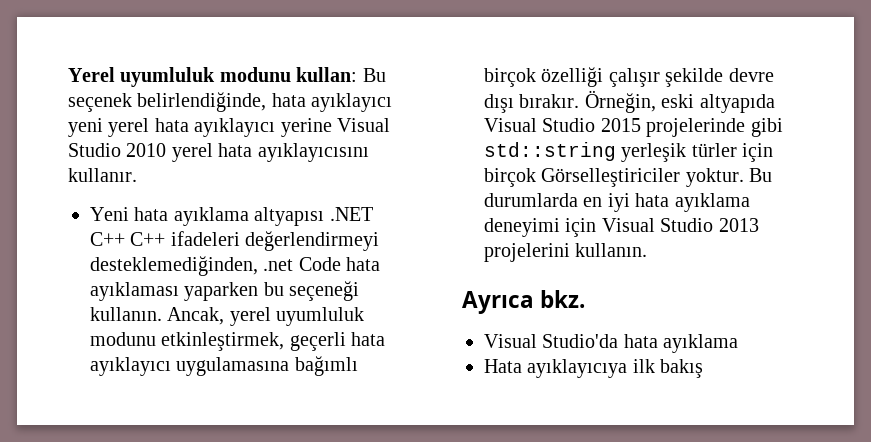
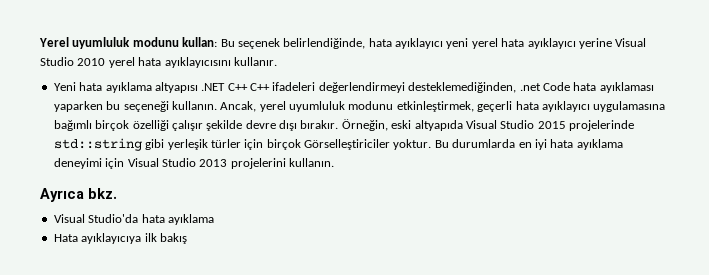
[750,118,783,137] [484,142,616,161] gibi std::string -> [53,138,165,151] std::string gibi

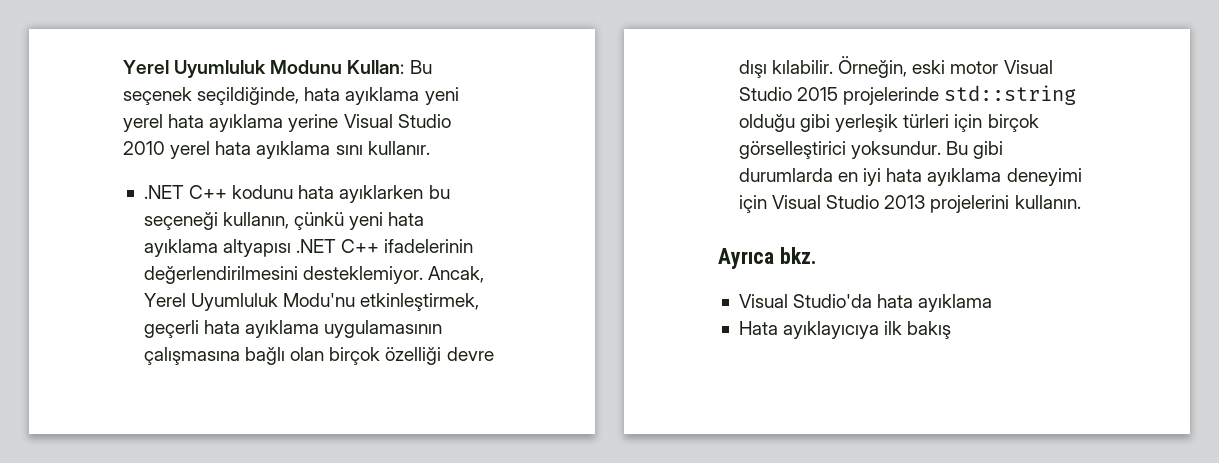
[39,37,443,49] Yerel uyumluluk modunu kullan: Bu seçenek belirlendiğinde, hata ayıklayıcı -> [123,60,432,78] [123,87,420,105] Yerel Uyumluluk Modunu Kullan: Bu seçenek seçildiğinde, hata ayıklama
[527,38,576,49] ayıklayıcı -> [209,114,284,132] ayıklama
[164,57,231,68] ayıklayıcısını -> [256,141,363,159] ayıklama sını
[53,82,76,91] Yeni -> [143,185,450,203] [143,212,384,230] .NET C++ kodunu hata ayıklarken bu seçeneği kullanın, çünkü yeni
[250,82,654,93] [53,101,666,112] [53,120,243,131] C++ ifadeleri değerlendirmeyi desteklemediğinden, .net Code hata ayıklaması yaparken bu seçeneği kullanın. Ancak, yerel uyumluluk modunu etkinleştirmek, geçerli hata ayıklayıcı uygulamasına bağımlı birçok özelliği çalışır şekilde -> [384,239,474,253] [143,266,485,284] [143,293,480,311] [143,320,443,338] [143,347,442,365] ifadelerinin değerlendirilmesini desteklemiyor. Ancak, Yerel Uyumluluk Modu'nu etkinleştirmek, geçerli hata ayıklama uygulamasının çalışmasına bağlı olan birçok özelliği
[300,120,339,129] bırakır. -> [772,60,834,74] kılabilir.
[414,120,463,131] altyapıda -> [950,61,999,74] motor
(142, 144) none -> [738,114,795,132] olduğu
[210,139,241,148] türler -> [903,114,950,128] türleri
[304,139,449,150] Görselleştiriciler yoktur. Bu -> [738,141,1004,159] görselleştirici yoksundur. Bu gibi

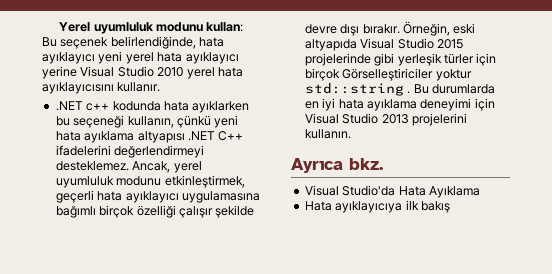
[123,60,432,78] [123,87,420,105] Yerel Uyumluluk Modunu Kullan: Bu seçenek seçildiğinde, hata ayıklama -> [59,22,244,34] [42,36,225,49] [42,52,95,64] Yerel uyumluluk modunu kullan: Bu seçenek belirlendiğinde, hata ayıklayıcı
[209,114,284,132] ayıklama -> [185,52,239,64] ayıklayıcı
[256,141,363,159] ayıklama sını -> [42,82,114,94] ayıklayıcısını
[189,185,294,199] C++ kodunu -> [86,101,161,111] c++ kodunda
[384,239,474,253] [143,266,485,284] [143,293,480,311] [143,320,443,338] [143,347,442,365] ifadelerinin değerlendirilmesini desteklemiyor. Ancak, Yerel Uyumluluk Modu'nu etkinleştirmek, geçerli hata ayıklama uygulamasının çalışmasına bağlı olan birçok özelliği -> [55,145,205,158] [55,161,202,173] [55,175,245,188] [55,190,260,203] [55,205,255,218] ifadelerini değerlendirmeyi desteklemez. Ancak, yerel uyumluluk modunu etkinleştirmek, geçerli hata ayıklayıcı uygulamasına bağımlı birçok özelliği çalışır şekilde
[772,60,834,74] kılabilir. -> [362,24,400,34] bırakır.
[950,61,999,74] motor -> [304,39,357,51] altyapıda
[944,85,1077,105] [738,114,795,132] std::string olduğu -> (371, 59) none
[903,114,950,128] türleri -> [443,53,474,64] türler
[738,141,1004,159] görselleştirici yoksundur. Bu gibi -> [342,68,472,81] [304,83,429,96] Görselleştiriciler yoktur std::string . Bu
[877,294,993,312] hata ayıklama -> [398,186,480,198] Hata Ayıklama

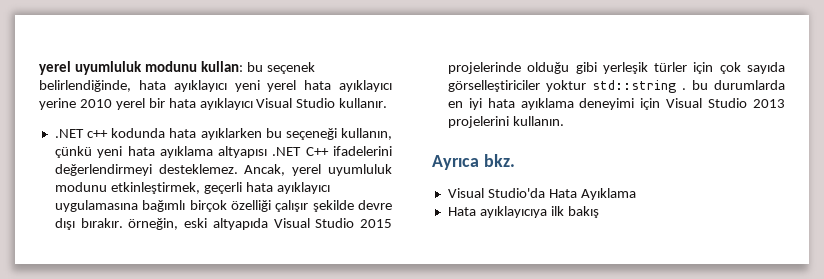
[59,22,91,32] Yerel -> [39,61,71,75] yerel
[42,37,57,47] Bu -> [246,62,263,72] bu
[80,66,243,79] [42,82,114,94] Visual Studio 2010 yerel hata ayıklayıcısını -> [79,98,336,110] 2010 yerel bir hata ayıklayıcı Visual Studio
[402,21,450,36] Örneğin, -> [128,218,179,230] örneğin,
(371, 59) none -> [527,62,570,74] olduğu
[304,68,434,81] birçok Görselleştiriciler -> [719,62,785,74] [447,80,540,92] çok sayıda görselleştiriciler
[413,84,429,94] Bu -> [691,80,708,90] bu

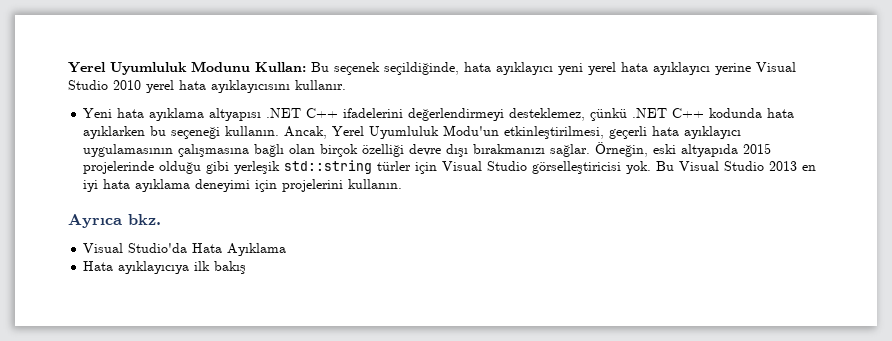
[39,61,315,75] [39,80,131,92] yerel uyumluluk modunu kullan: bu seçenek belirlendiğinde, -> [68,61,459,75] Yerel Uyumluluk Modunu Kullan: Bu seçenek seçildiğinde,
[79,98,388,110] [54,128,392,140] [54,146,123,158] 2010 yerel bir hata ayıklayıcı Visual Studio kullanır. // .NET c++ kodunda hata ayıklarken bu seçeneği kullanın, çünkü yeni -> [756,62,796,72] [68,80,346,93] [83,108,113,118] Visual Studio 2010 yerel hata ayıklayıcısını kullanır. // Yeni
[158,164,392,176] [54,182,330,194] [54,200,392,212] [54,218,355,230] desteklemez. Ancak, yerel uyumluluk modunu etkinleştirmek, geçerli hata ayıklayıcı uygulamasına bağımlı birçok özelliği çalışır şekilde devre dışı bırakır. örneğin, eski altyapıda Visual Studio -> [509,108,795,121] [83,125,742,139] [83,142,739,157] desteklemez, çünkü .NET C++ kodunda hata ayıklarken bu seçeneği kullanın. Ancak, Yerel Uyumluluk Modu'un etkinleştirilmesi, geçerli hata ayıklayıcı uygulamasının çalışmasına bağlı olan birçok özelliği devre dışı bırakmanızı sağlar. Örneğin, eski altyapıda
(648, 68) none -> [284,160,373,174] std::string
[719,62,785,74] [447,80,785,93] çok sayıda görselleştiriciler yoktur std::string . bu durumlarda -> [442,161,798,174] Visual Studio görselleştiricisi yok. Bu Visual Studio 2013
[666,98,785,108] Visual Studio 2013 -> (278, 186) none

